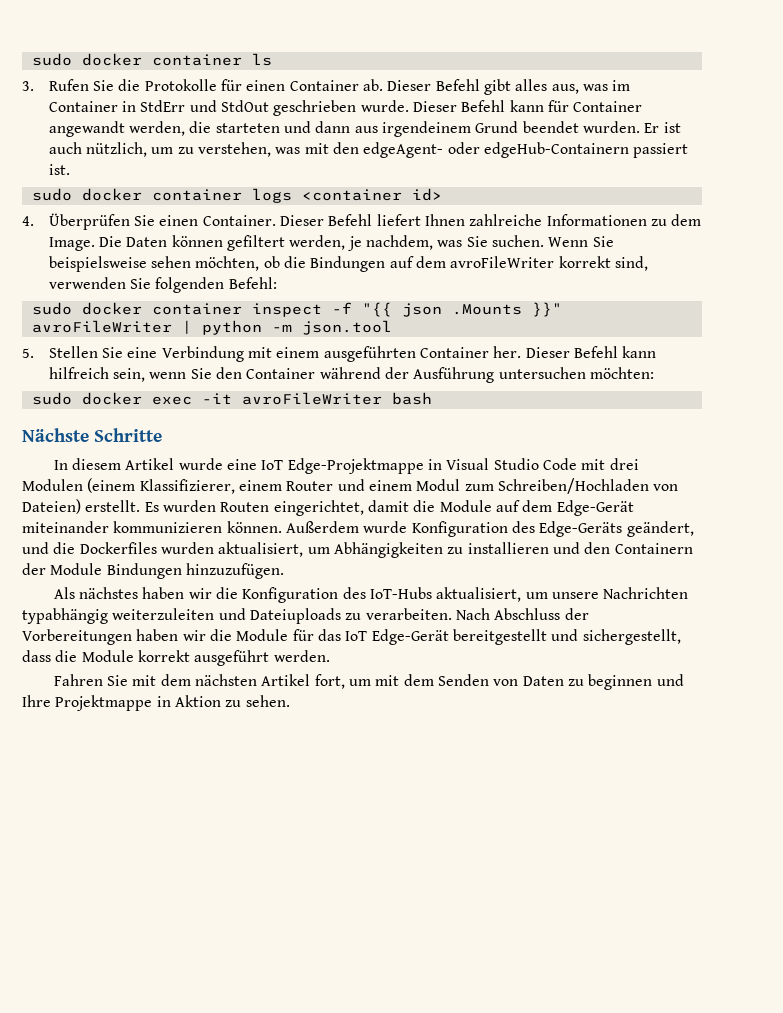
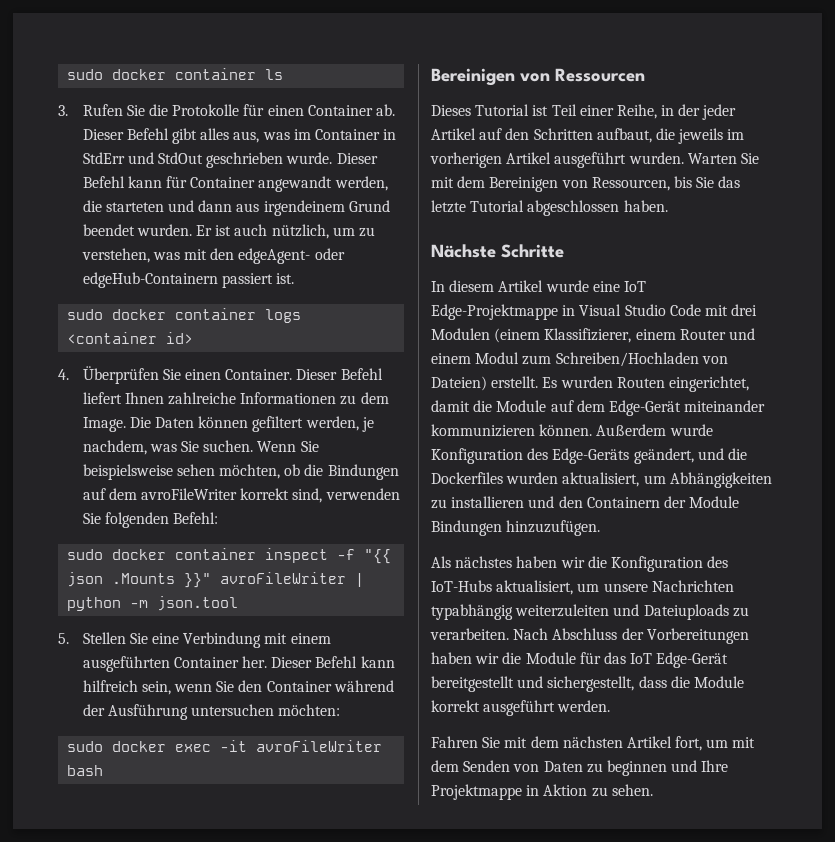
(432, 398) none -> [431,68,645,86] [431,104,737,120] [431,128,745,144] [430,152,759,168] [431,176,741,192] [431,200,668,216] // Bereinigen von Ressourcen // Dieses Tutorial ist Teil einer Reihe, in der jeder Artikel auf den Schritten aufbaut, die jeweils im vorherigen Artikel ausgeführt wurden. Warten Sie mit dem Bereinigen von Ressourcen, bis Sie das letzte Tutorial abgeschlossen haben.

